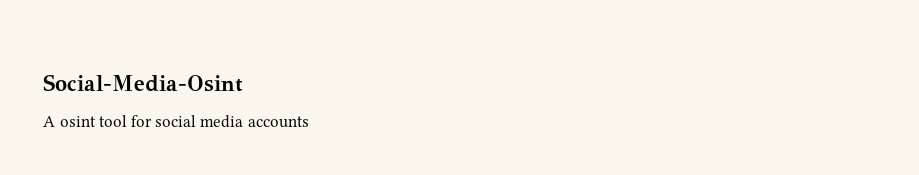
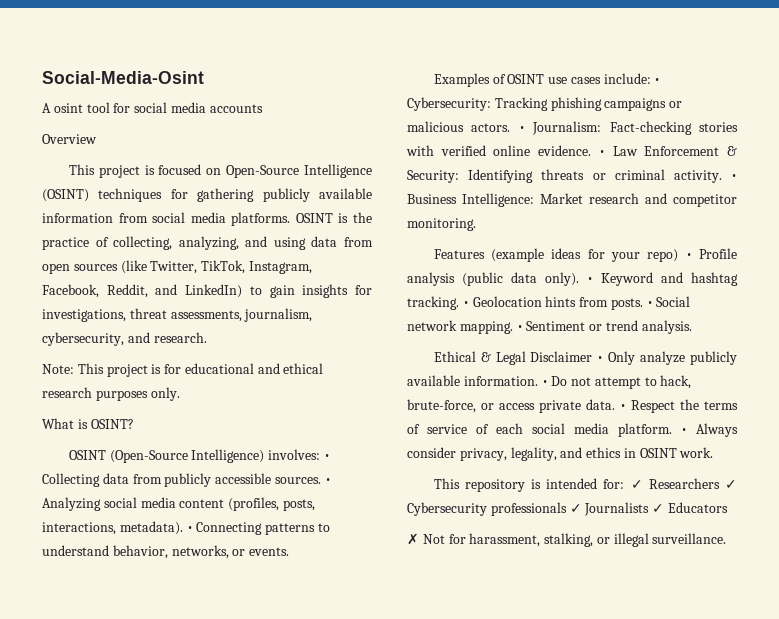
(309, 122) none -> [42,134,97,144] [68,164,372,178] [42,188,372,202] [42,212,372,226] [42,236,373,250] [42,260,312,274] [42,284,372,298] [42,308,313,322] [42,332,207,346] [42,363,324,377] [42,387,180,401] [42,418,134,429] [68,449,330,463] [42,473,331,487] [42,497,315,511] [42,521,330,535] [42,545,290,559] [433,73,661,87] [407,97,683,111] [407,121,738,135] [406,145,737,156] [407,169,737,183] [407,193,737,207] [407,218,476,231] [433,248,737,262] [407,272,738,286] [407,296,691,310] [407,320,692,334] [433,351,737,365] [407,375,692,389] [407,399,738,413] [407,423,738,437] [407,447,714,461] [433,478,737,492] [407,502,728,516] [407,533,727,547] // Overview // This project is focused on Open-Source Intelligence (OSINT) techniques for gathering publicly available information from social media platforms. OSINT is the practice of collecting, analyzing, and using data from open sources (like Twitter, TikTok, Instagram, Facebook, Reddit, and LinkedIn) to gain insights for investigations, threat assessments, journalism, cybersecurity, and research. // Note: This project is for educational and ethical research purposes only. // What is OSINT? // OSINT (Open-Source Intelligence) involves: • Collecting data from publicly accessible sources. • Analyzing social media content (profiles, posts, interactions, metadata). • Connecting patterns to understand behavior, networks, or events. // Examples of OSINT use cases include: • Cybersecurity: Tracking phishing campaigns or malicious actors. • Journalism: Fact-checking stories with verified online evidence. • Law Enforcement & Security: Identifying threats or criminal activity. • Business Intelligence: Market research and competitor monitoring. // Features (example ideas for your repo) • Profile analysis (public data only). • Keyword and hashtag tracking. • Geolocation hints from posts. • Social network mapping. • Sentiment or trend analysis. // Ethical & Legal Disclaimer • Only analyze publicly available information. • Do not attempt to hack, brute-force, or access private data. • Respect the terms of service of each social media platform. • Always consider privacy, legality, and ethics in OSINT work. // This repository is intended for: ✓ Researchers ✓ Cybersecurity professionals ✓ Journalists ✓ Educators // ✗ Not for harassment, stalking, or illegal surveillance.

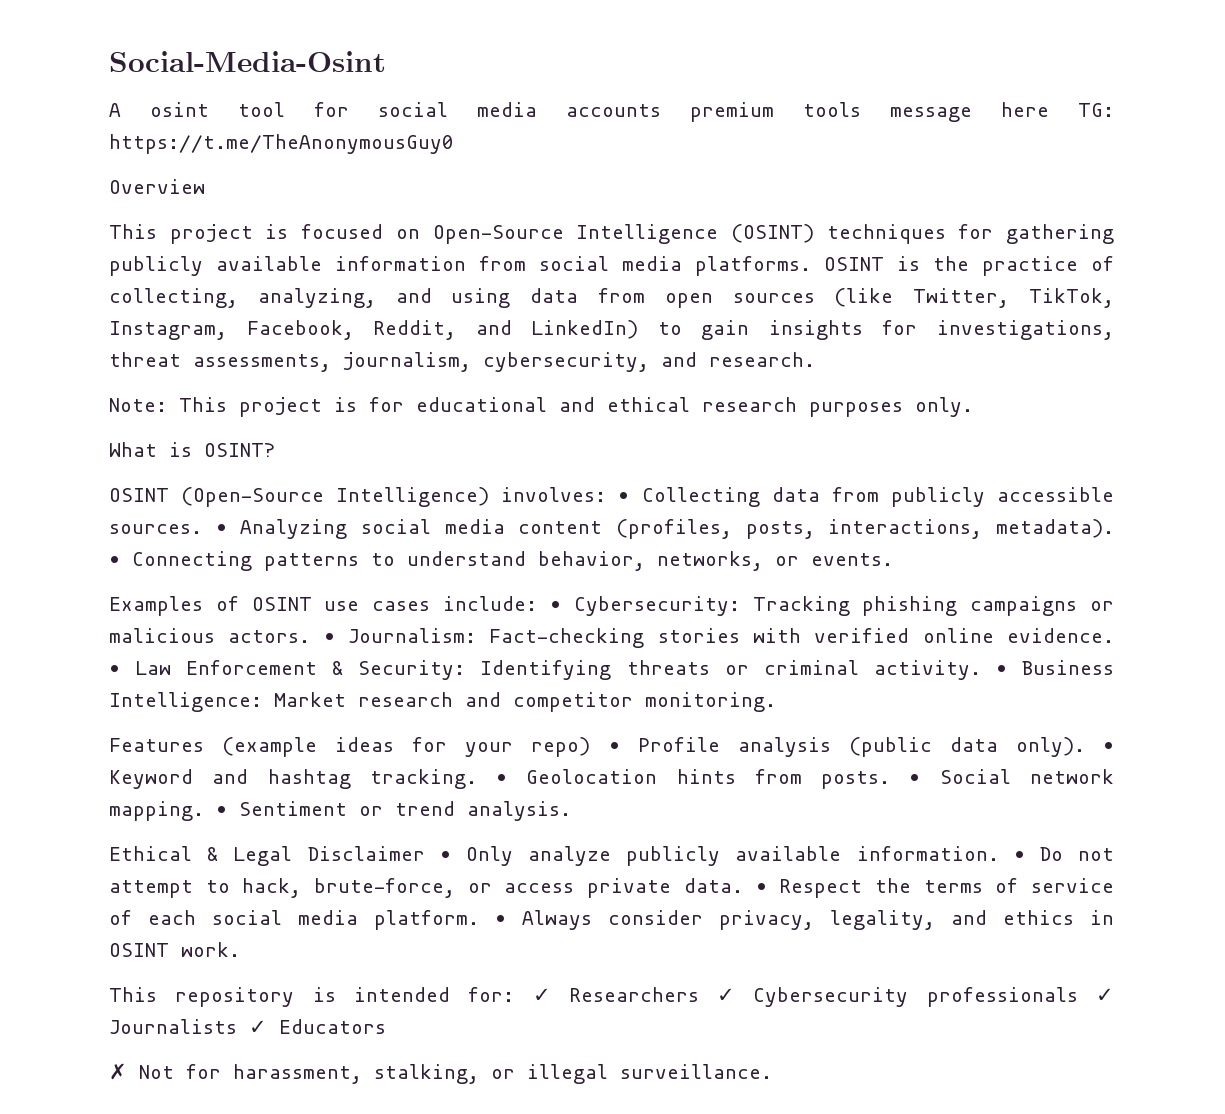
(263, 108) none -> [690,102,1114,122] [109,134,454,154] premium tools message here TG: https://t.me/TheAnonymousGuy0

